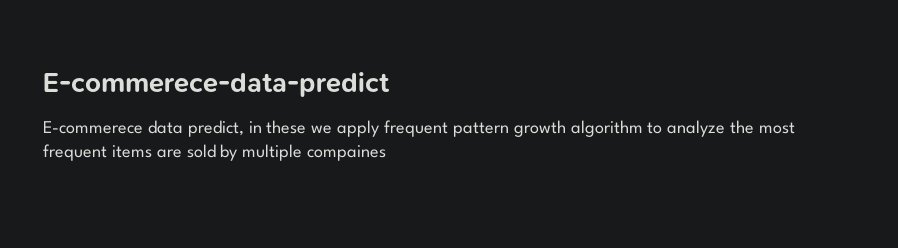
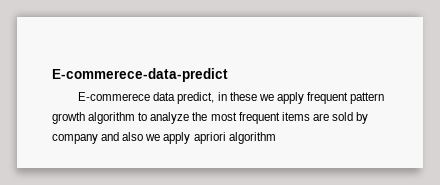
[242,144,387,161] multiple compaines -> [52,132,276,144] company and also we apply apriori algorithm

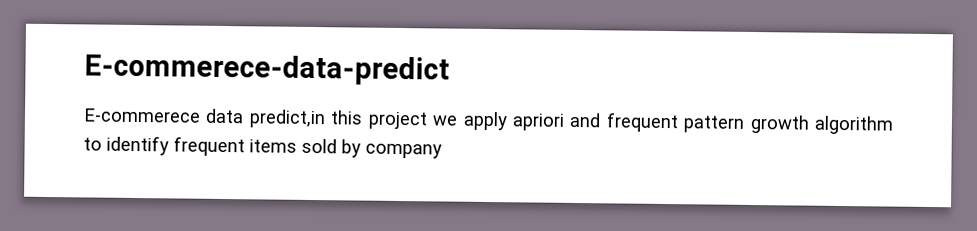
[177,92,304,104] predict, in these we apply -> [248,109,602,131] predict,in this project we apply apriori and
[150,112,237,124] analyze the most -> [106,135,169,156] identify
[312,113,329,121] are -> (297, 146) none
[101,132,276,144] and also we apply apriori algorithm -> (442, 151) none

